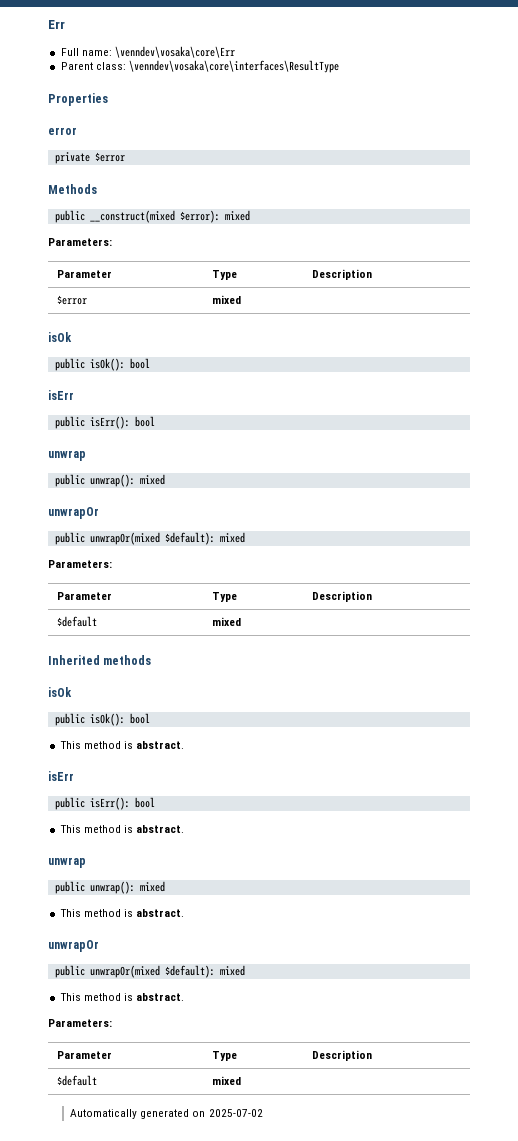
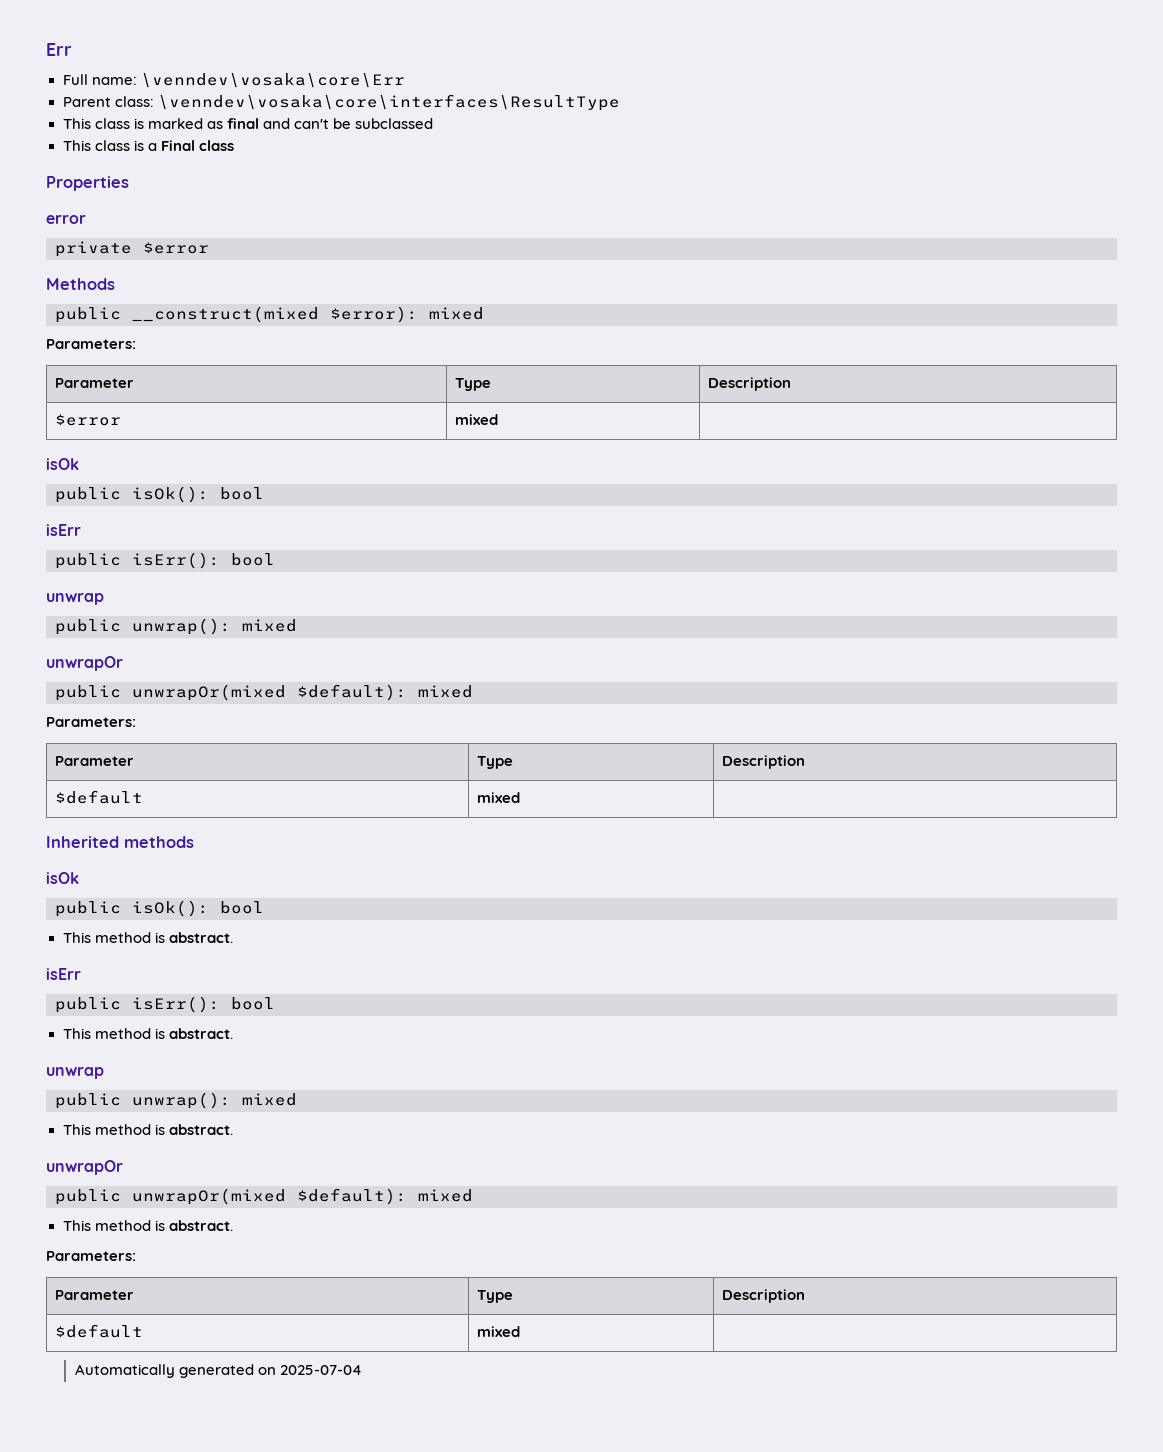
(339, 66) none -> [62,118,433,129] [62,140,234,151] // This class is marked as final and can't be subclassed // This class is a Final class
[208,1109,263,1117] 2025-07-02 -> [279,1365,362,1375] 2025-07-04

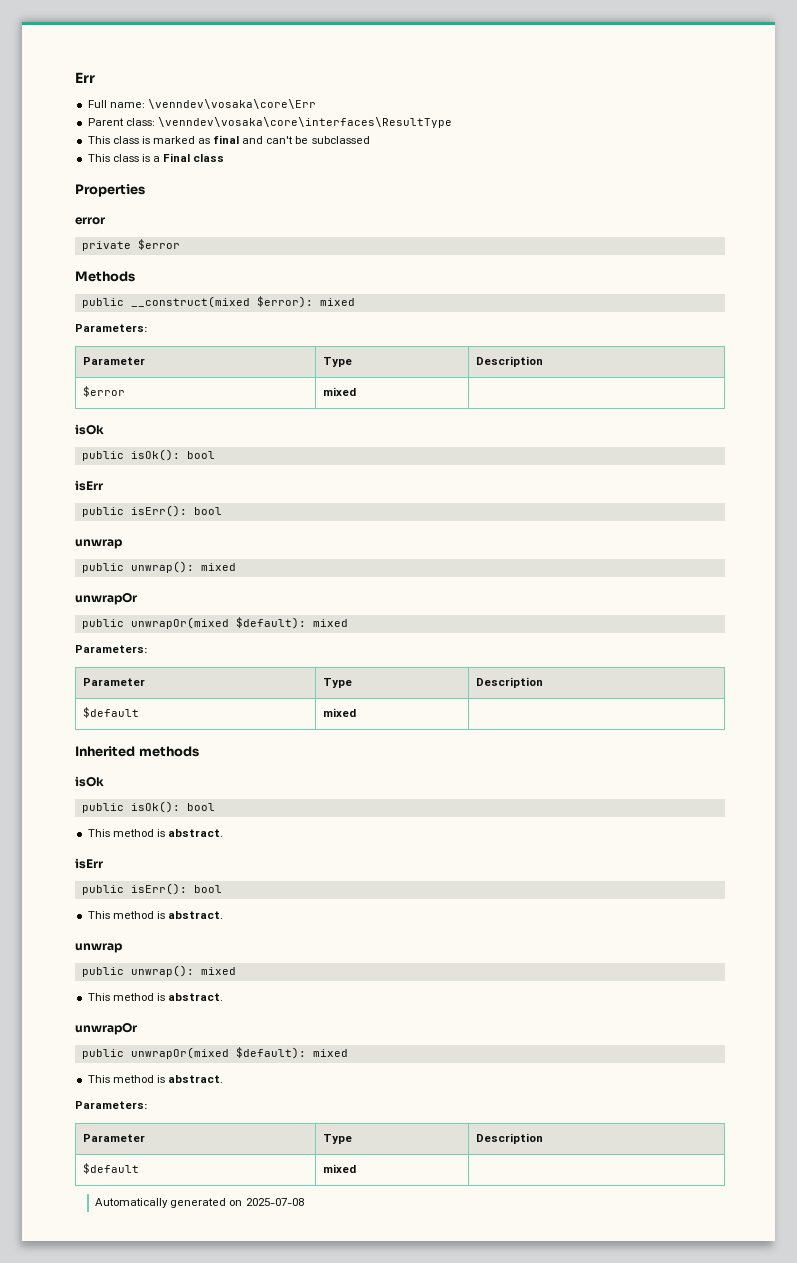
[279,1365,362,1375] 2025-07-04 -> [245,1198,304,1206] 2025-07-08

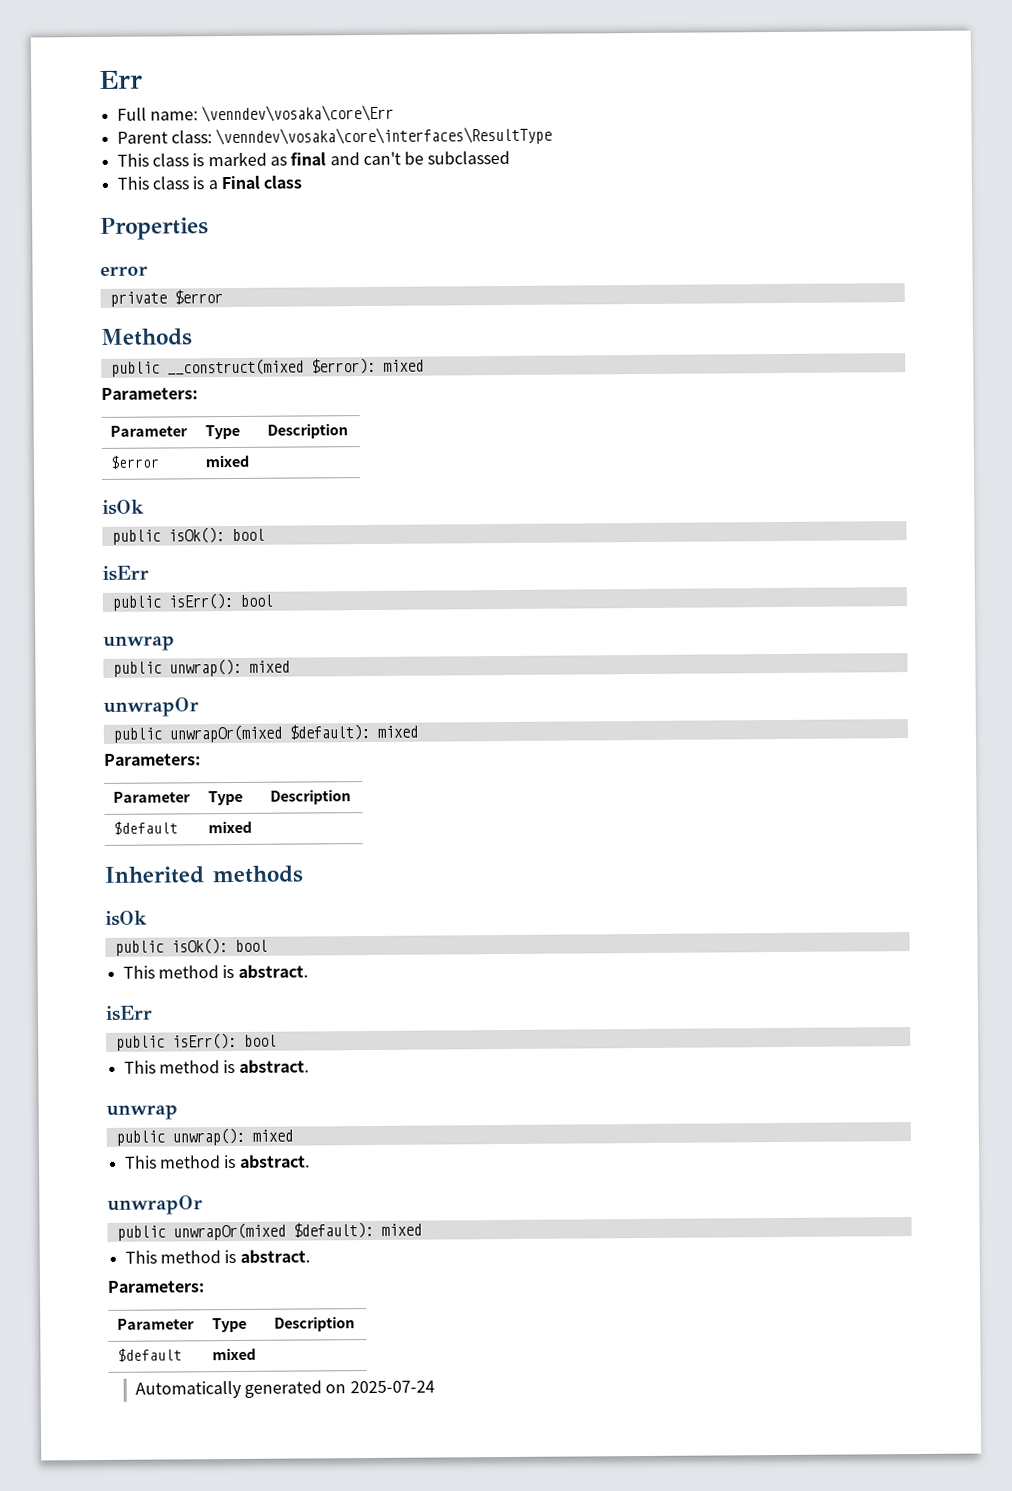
[245,1198,304,1206] 2025-07-08 -> [349,1380,435,1394] 2025-07-24

